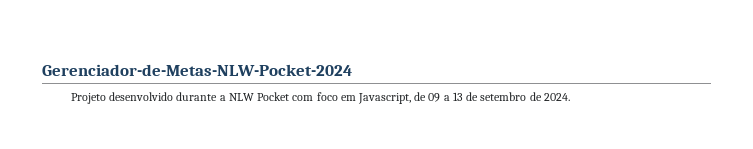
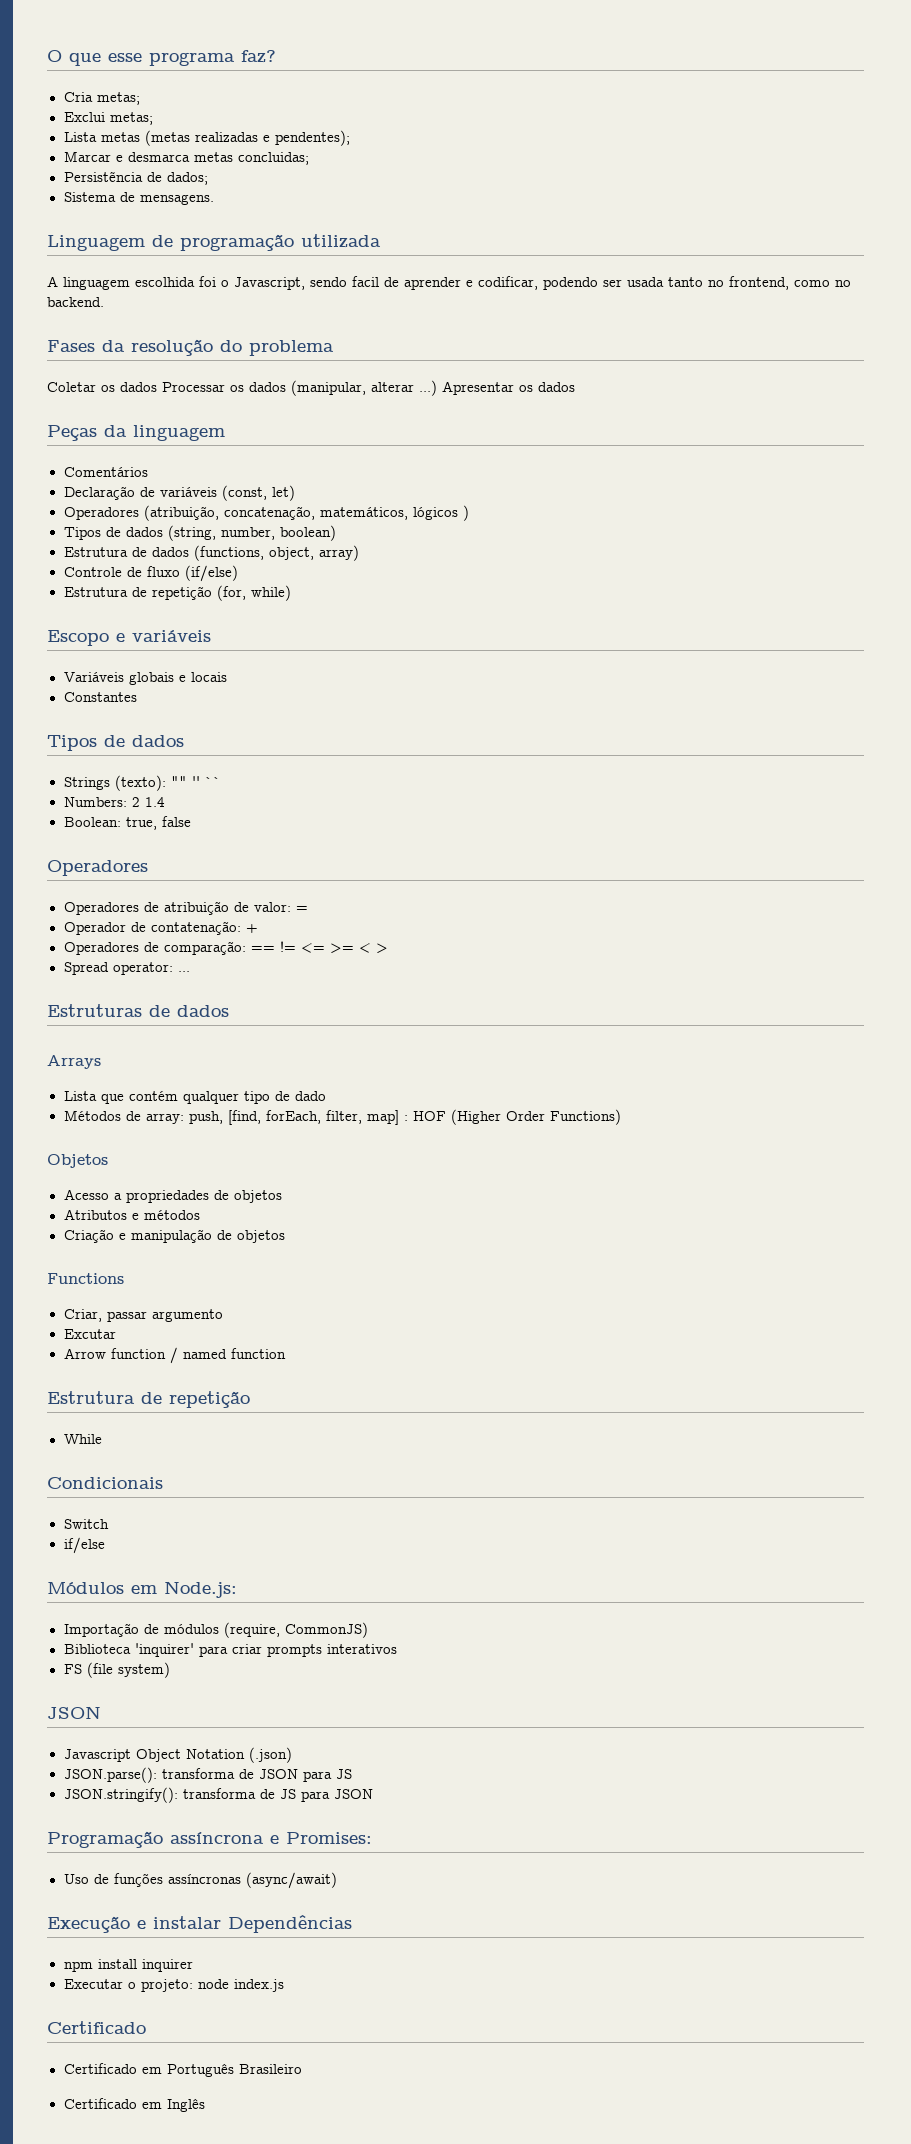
[42,64,352,76] [70,92,570,104] Gerenciador-de-Metas-NLW-Pocket-2024 // Projeto desenvolvido durante a NLW Pocket com foco em Javascript, de 09 a 13 de setembro de 2024. -> [47,50,276,66] [63,92,140,105] [63,112,153,125] [63,130,350,146] [63,151,309,165] [63,172,208,185] [63,192,214,205] [47,234,381,251] [47,276,851,290] [47,297,104,307] [47,339,334,356] [47,380,575,396] [47,425,225,441] [63,467,148,477] [63,485,295,501] [63,505,469,521] [63,525,336,541] [63,545,359,561] [63,565,238,582] [63,585,291,601] [47,630,211,646] [63,672,227,685] [63,692,137,702] [47,735,184,751] [63,775,221,791] [63,797,165,807] [63,816,191,830] [47,860,148,876] [63,901,308,915] [63,921,258,935] [63,941,388,955] [63,962,190,975] [47,1004,229,1017] [47,1055,101,1069] [63,1091,326,1104] [63,1109,621,1125] [47,1154,108,1168] [63,1189,282,1203] [63,1209,200,1220] [63,1229,285,1243] [47,1273,124,1284] [63,1309,223,1322] [63,1329,116,1339] [63,1347,286,1364] [47,1391,250,1408] [63,1434,102,1444] [47,1477,163,1489] [63,1519,109,1529] [63,1537,105,1554] [47,1581,237,1598] [63,1622,368,1638] [63,1643,397,1657] [63,1662,170,1678] [47,1706,101,1719] [63,1747,292,1763] [63,1767,352,1783] [63,1787,373,1803] [47,1831,372,1848] [63,1872,337,1889] [47,1915,352,1933] [63,1959,193,1972] [63,1979,284,1992] [47,2021,146,2034] [63,2063,302,2077] [63,2098,205,2112] O que esse programa faz? // Cria metas; // Exclui metas; // Lista metas (metas realizadas e pendentes); // Marcar e desmarca metas concluidas; // Persistẽncia de dados; // Sistema de mensagens. // Linguagem de programação utilizada // A linguagem escolhida foi o Javascript, sendo facil de aprender e codificar, podendo ser usada tanto no frontend, como no backend. // Fases da resolução do problema // Coletar os dados Processar os dados (manipular, alterar ...) Apresentar os dados // Peças da linguagem // Comentários // Declaração de variáveis (const, let) // Operadores (atribuição, concatenação, matemáticos, lógicos ) // Tipos de dados (string, number, boolean) // Estrutura de dados (functions, object, array) // Controle de fluxo (if/else) // Estrutura de repetição (for, while) // Escopo e variáveis // Variáveis globais e locais // Constantes // Tipos de dados // Strings (texto): "" '' `` // Numbers: 2 1.4 // Boolean: true, false // Operadores // Operadores de atribuição de valor: = // Operador de contatenação: + // Operadores de comparação: == != <= >= < > // Spread operator: ... // Estruturas de dados // Arrays // Lista que contém qualquer tipo de dado // Métodos de array: push, [find, forEach, filter, map] : HOF (Higher Order Functions) // Objetos // Acesso a propriedades de objetos // Atributos e métodos // Criação e manipulação de objetos // Functions // Criar, passar argumento // Excutar // Arrow function / named function // Estrutura de repetição // While // Condicionais // Switch // if/else // Módulos em Node.js: // Importação de módulos (require, CommonJS) // Biblioteca 'inquirer' para criar prompts interativos // FS (file system) // JSON // Javascript Object Notation (.json) // JSON.parse(): transforma de JSON para JS // JSON.stringify(): transforma de JS para JSON // Programação assíncrona e Promises: // Uso de funções assíncronas (async/await) // Execução e instalar Dependências // npm install inquirer // Executar o projeto: node index.js // Certificado // Certificado em Português Brasileiro // Certificado em Inglês

